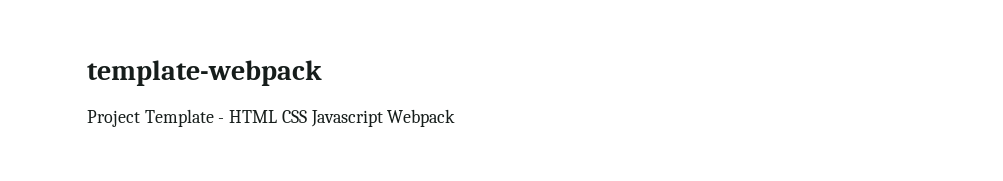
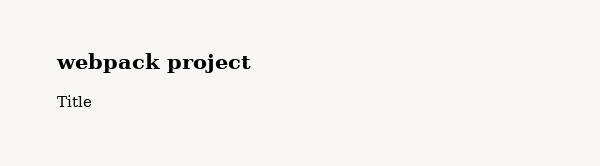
[87,60,322,86] [87,109,456,127] template-webpack // Project Template - HTML CSS Javascript Webpack -> [56,53,251,73] [57,95,92,107] webpack project // Title

